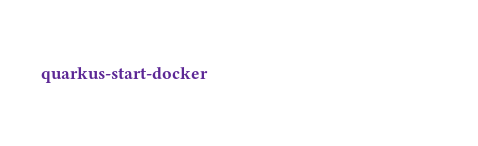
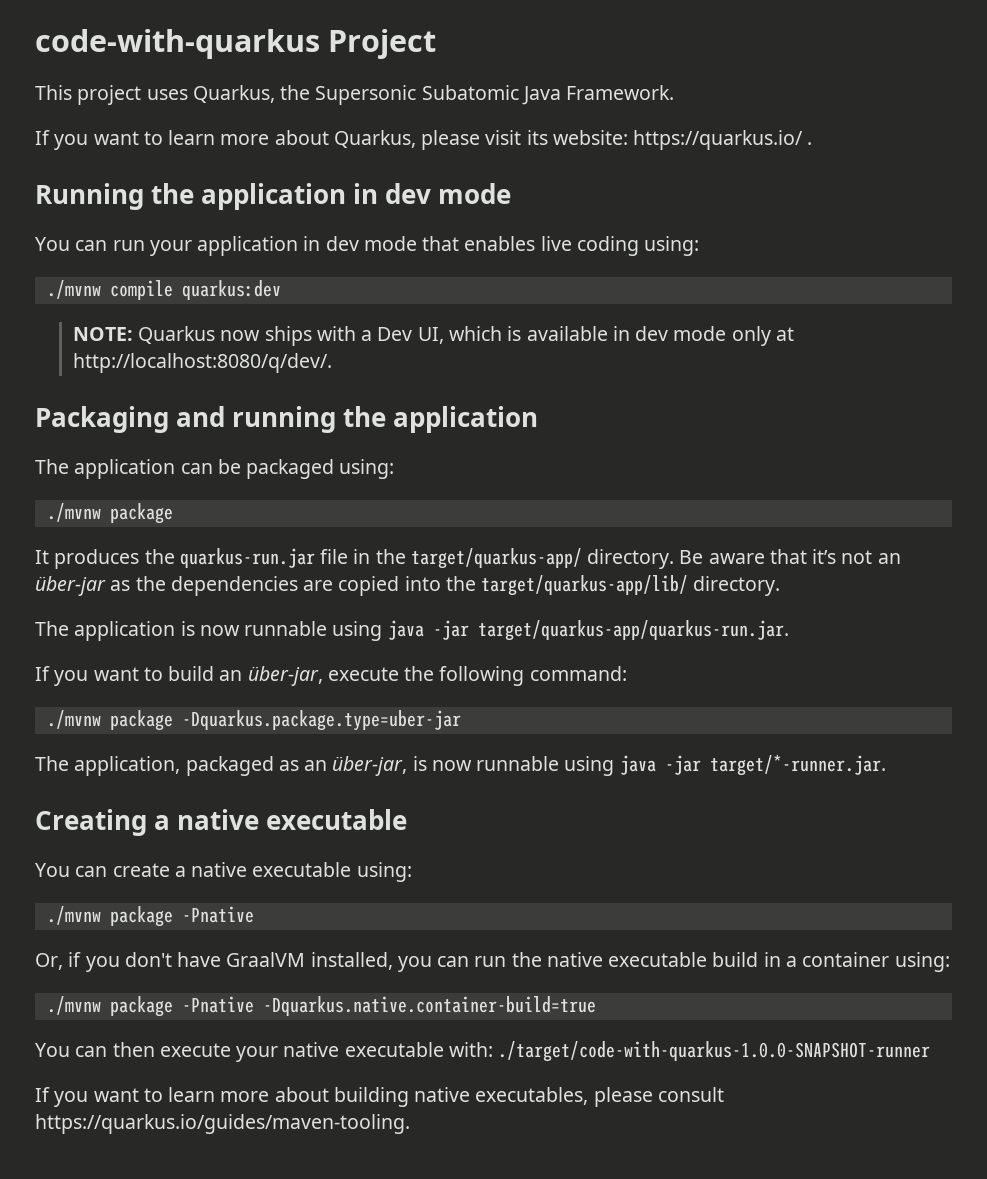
[41,67,208,83] quarkus-start-docker -> [35,29,437,59] [35,85,675,105] [35,130,813,150] [35,183,512,210] [35,236,700,256] [46,280,281,300] [72,326,794,346] [72,353,332,373] [35,406,539,433] [35,459,395,479] [46,503,173,524] [35,548,901,569] [35,575,781,596] [35,620,789,641] [35,666,627,686] [46,710,461,731] [35,755,886,776] [35,809,408,836] [35,862,412,882] [46,906,254,927] [35,952,950,972] [46,996,596,1017] [35,1041,931,1062] [35,1087,724,1107] [35,1114,410,1134] code-with-quarkus Project // This project uses Quarkus, the Supersonic Subatomic Java Framework. // If you want to learn more about Quarkus, please visit its website: https://quarkus.io/ . // Running the application in dev mode // You can run your application in dev mode that enables live coding using: // ./mvnw compile quarkus:dev // NOTE: Quarkus now ships with a Dev UI, which is available in dev mode only at http://localhost:8080/q/dev/. // Packaging and running the application // The application can be packaged using: // ./mvnw package // It produces the quarkus-run.jar file in the target/quarkus-app/ directory. Be aware that it’s not an über-jar as the dependencies are copied into the target/quarkus-app/lib/ directory. // The application is now runnable using java -jar target/quarkus-app/quarkus-run.jar. // If you want to build an über-jar, execute the following command: // ./mvnw package -Dquarkus.package.type=uber-jar // The application, packaged as an über-jar, is now runnable using java -jar target/*-runner.jar. // Creating a native executable // You can create a native executable using: // ./mvnw package -Pnative // Or, if you don't have GraalVM installed, you can run the native executable build in a container using: // ./mvnw package -Pnative -Dquarkus.native.container-build=true // You can then execute your native executable with: ./target/code-with-quarkus-1.0.0-SNAPSHOT-runner // If you want to learn more about building native executables, please consult https://quarkus.io/guides/maven-tooling.

